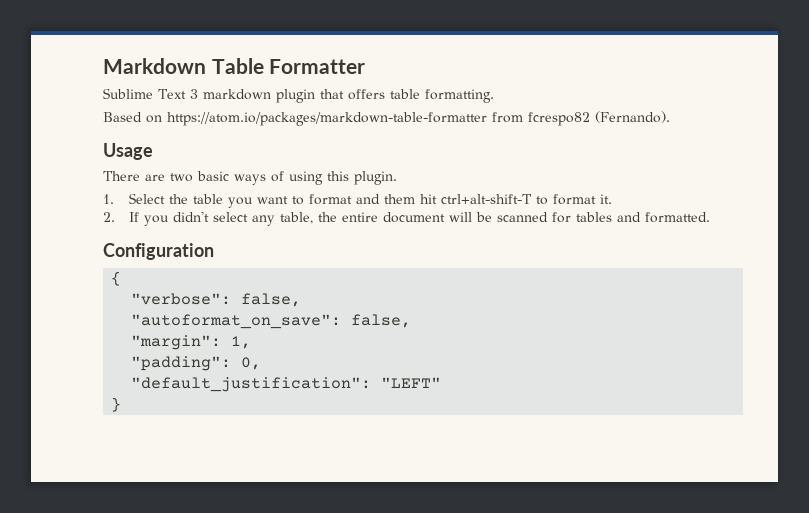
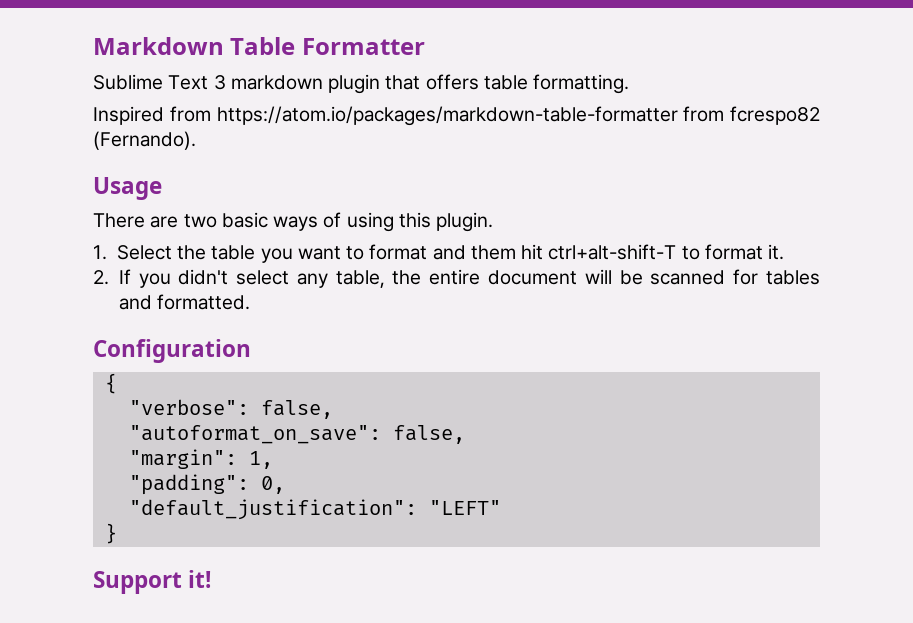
[103,112,162,123] Based on -> [93,106,211,125] Inspired from
(122, 404) none -> [93,570,212,594] // Support it!

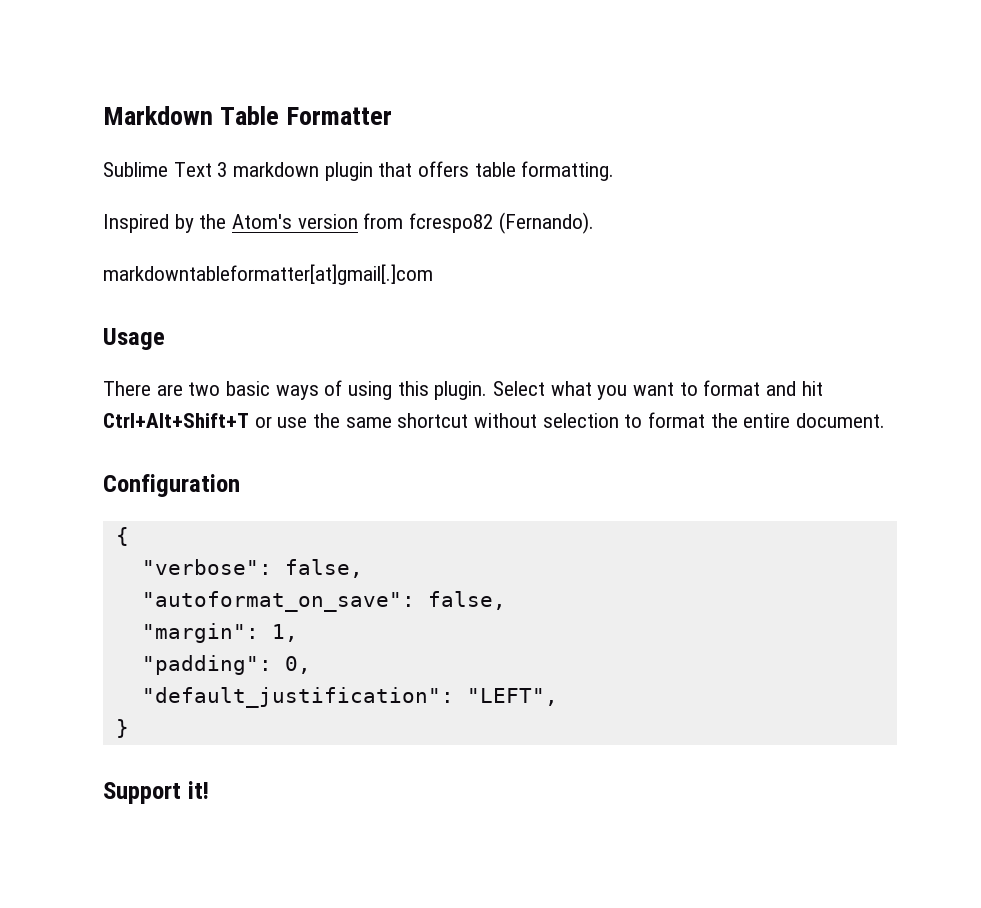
[169,106,678,126] from https://atom.io/packages/markdown-table-formatter -> [174,214,358,233] by the Atom's version
(196, 140) none -> [103,264,433,285] // markdowntableformatter[at]gmail[.]com
[93,245,256,260] // 1. Select the table -> [493,381,592,396] Select what
[470,244,785,260] [93,269,821,288] [118,294,251,310] them hit ctrl+alt-shift-T to format it. // 2. If you didn't select any table, the entire document will be scanned for tables and formatted. -> [801,381,823,396] [103,412,886,428] hit Ctrl+Alt+Shift+T or use the same shortcut without selection to format the entire document.
[428,500,501,515] "LEFT" -> [466,688,558,706] "LEFT",

